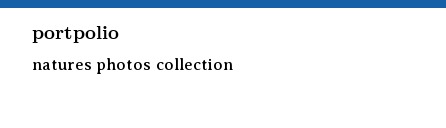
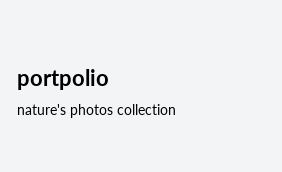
[32,60,92,70] natures -> [17,104,66,115] nature's

